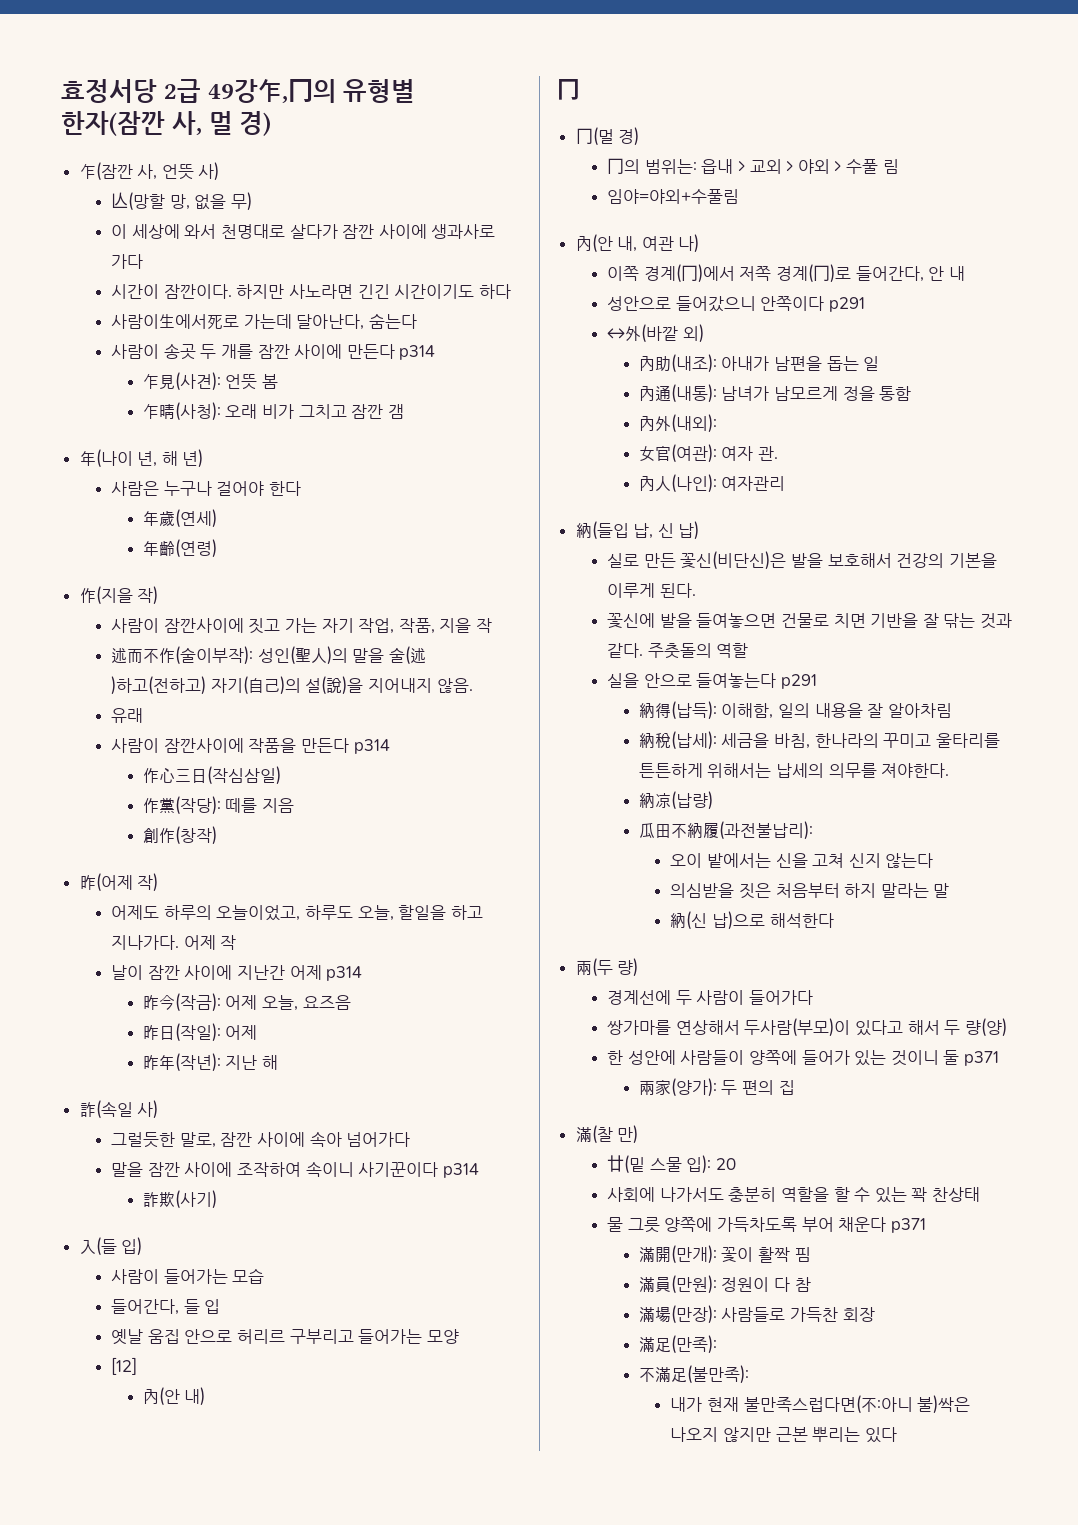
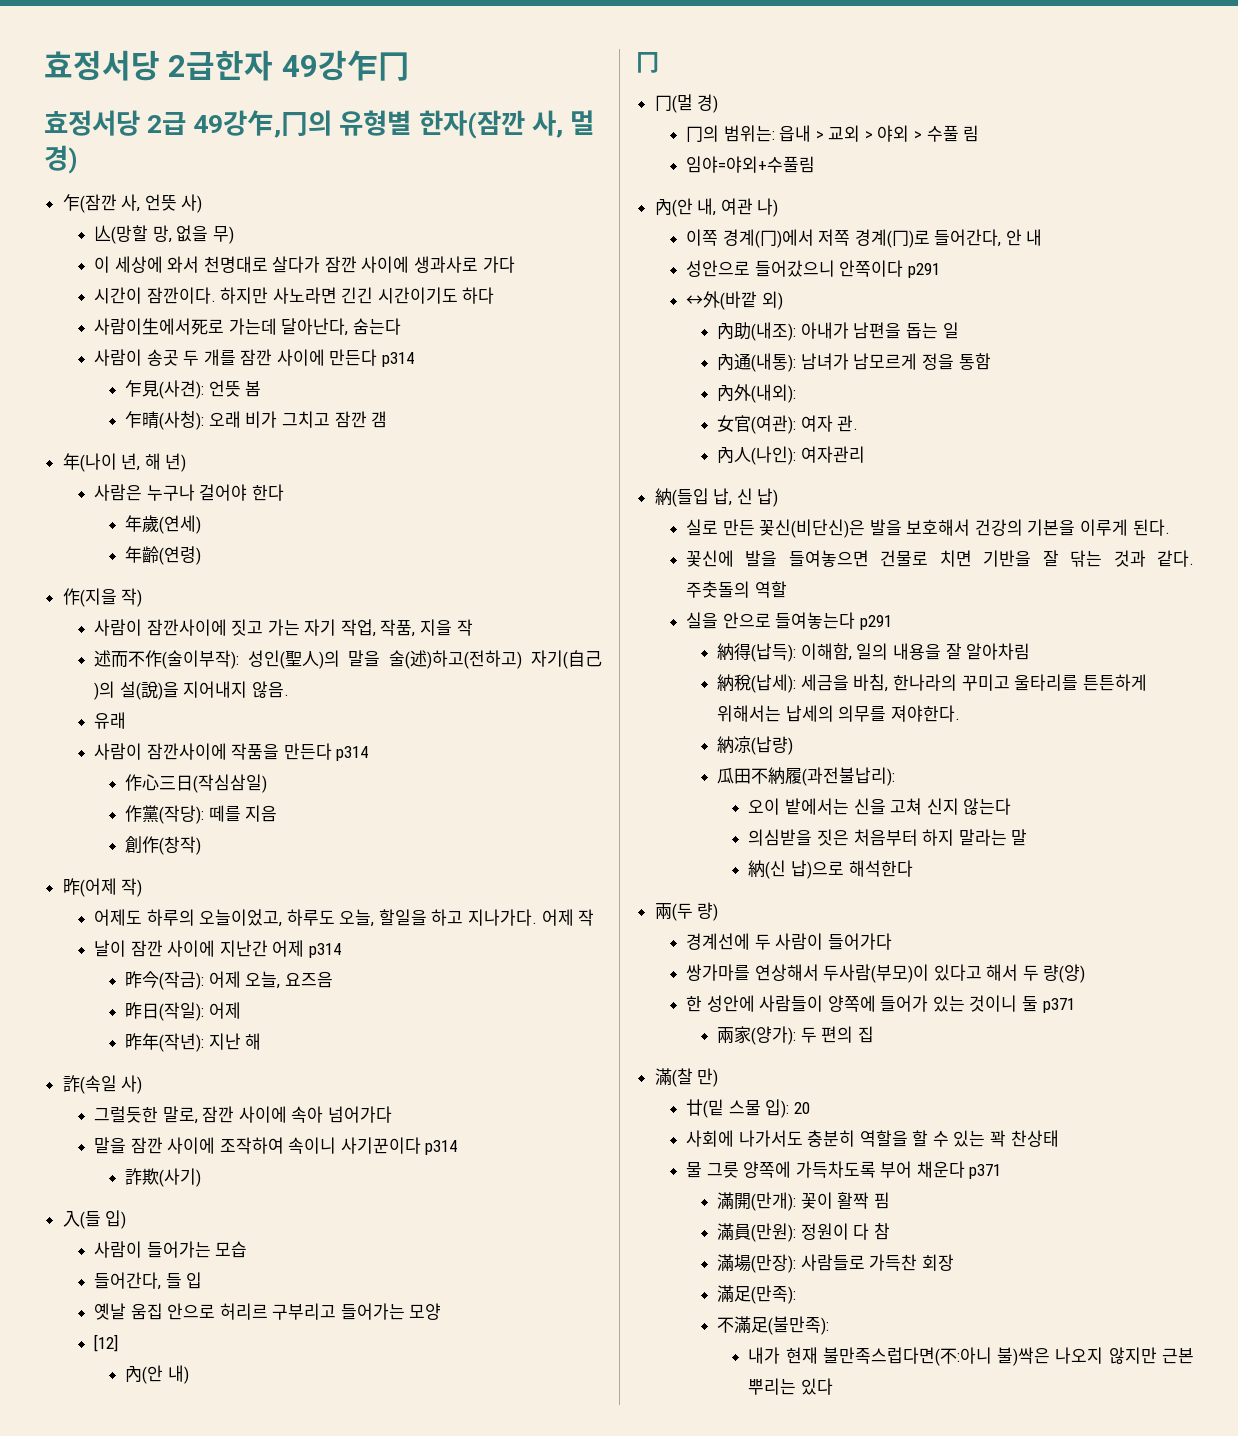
[61,79,157,103] 효정서당 -> [44,50,409,81] [44,110,140,136] 효정서당 2급한자 49강乍冂 // 효정서당

